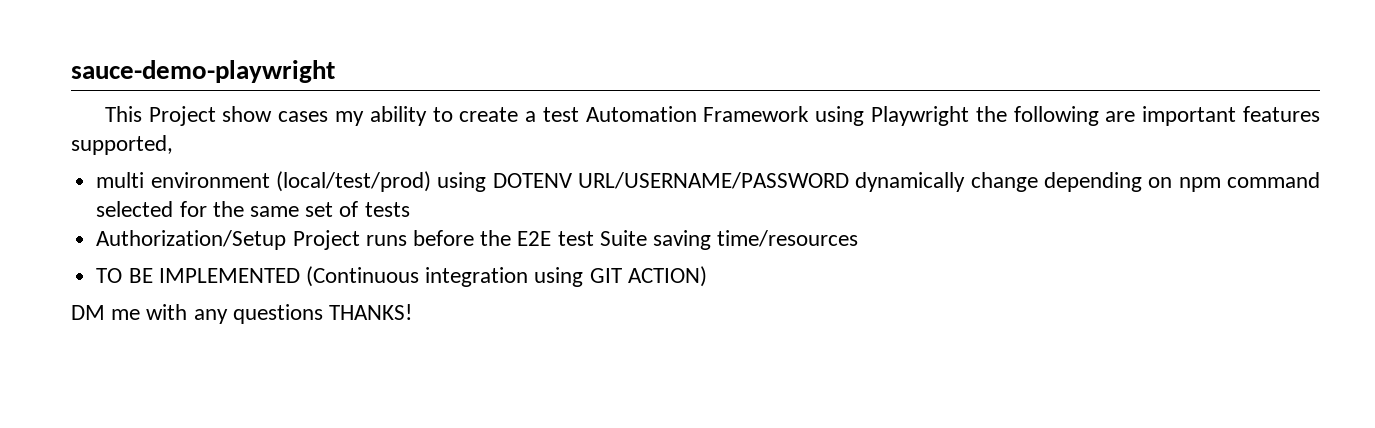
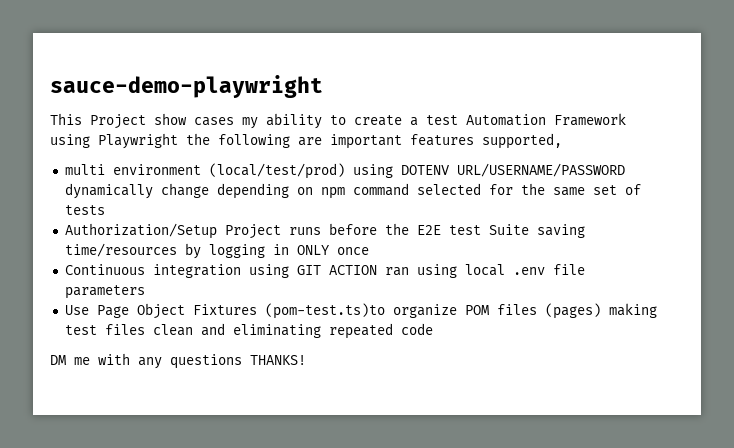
[96,266,707,287] // TO BE IMPLEMENTED (Continuous integration using GIT ACTION) -> [184,243,369,259] [64,264,585,278] [64,285,145,299] [64,303,657,319] [64,323,433,339] by logging in ONLY once // Continuous integration using GIT ACTION ran using local .env file parameters // Use Page Object Fixtures (pom-test.ts)to organize POM files (pages) making test files clean and eliminating repeated code

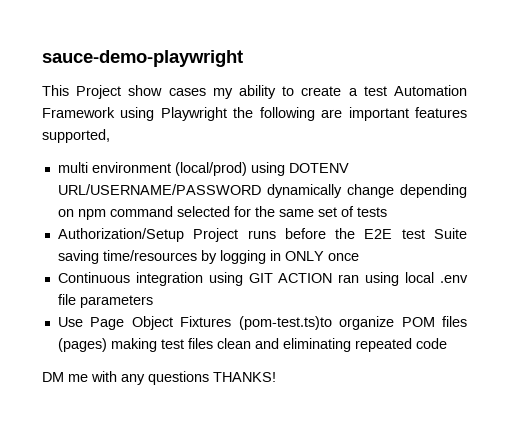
[208,163,345,179] (local/test/prod) -> [174,162,247,176] (local/prod)

